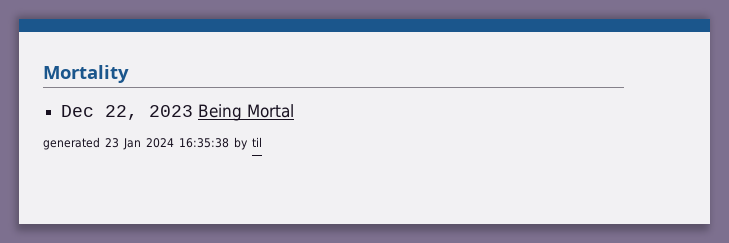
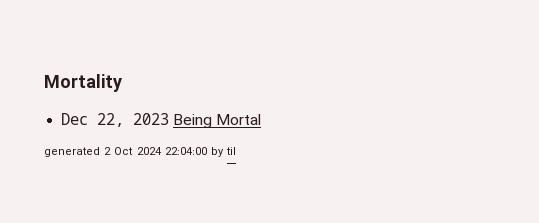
[105,138,229,150] 23 Jan 2024 16:35:38 -> [104,147,207,155] 2 Oct 2024 22:04:00

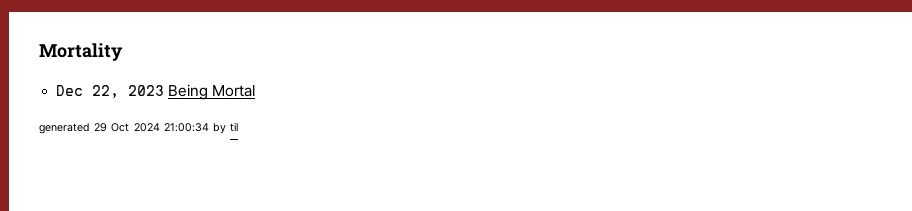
[104,147,112,155] 2 -> [94,123,108,132] 29
[164,147,207,155] 22:04:00 -> [163,123,209,132] 21:00:34

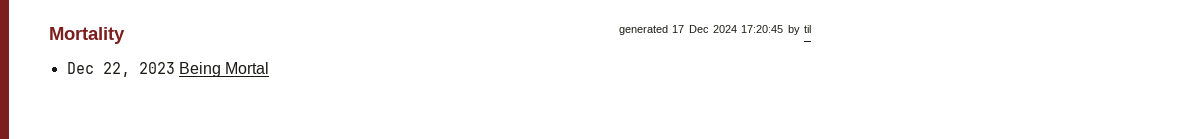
[94,123,209,132] 29 Oct 2024 21:00:34 -> [672,25,784,33] 17 Dec 2024 17:20:45

